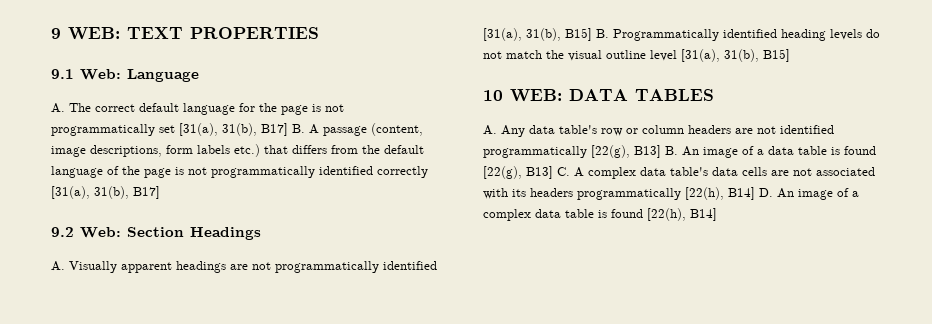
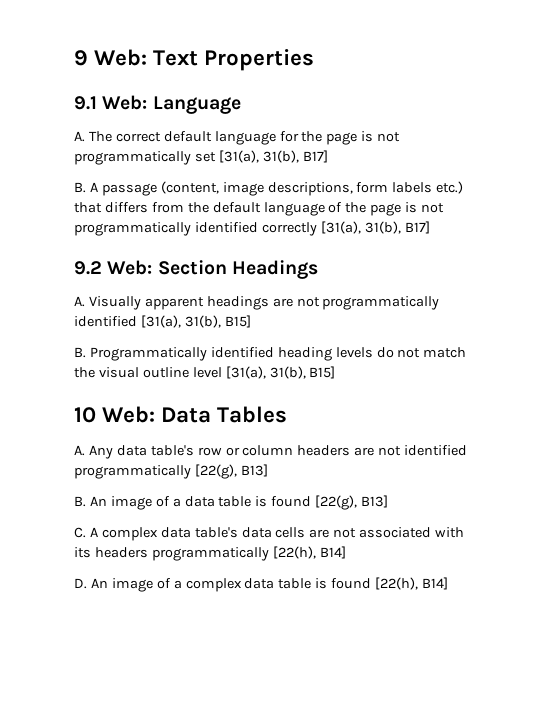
[68,27,319,40] WEB: TEXT PROPERTIES -> [94,49,315,71] Web: Text Properties
(288, 129) none -> (328, 156) //
(592, 34) none -> (251, 321) //
[510,89,714,102] WEB: DATA TABLES -> [102,406,288,423] Web: Data Tables
(661, 151) none -> (268, 470) //
(553, 172) none -> (389, 501) //
(755, 193) none -> (346, 552) //

